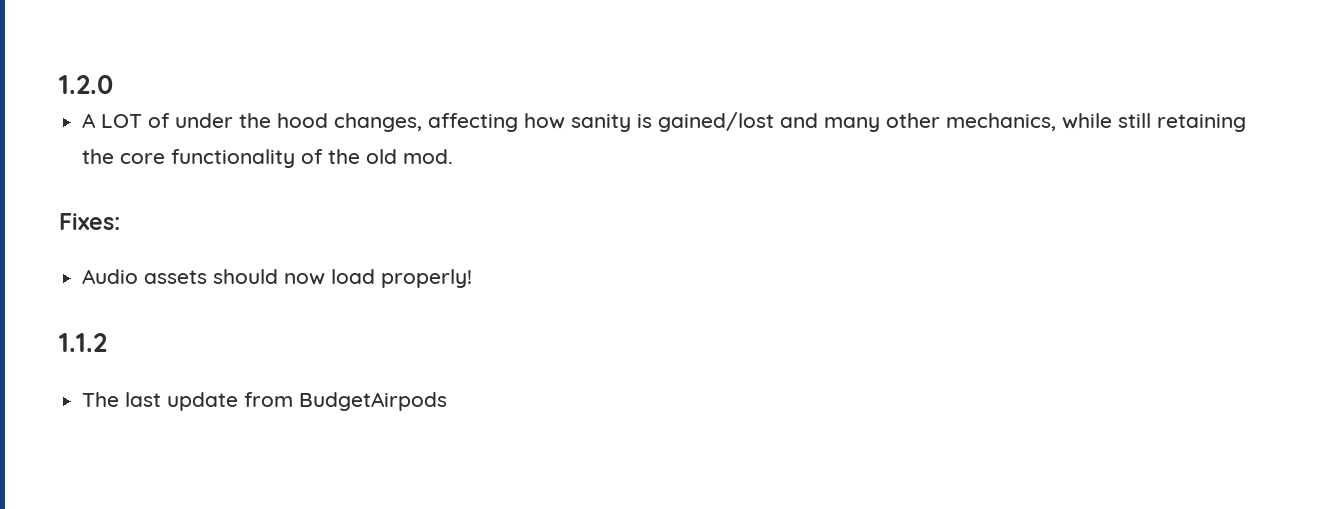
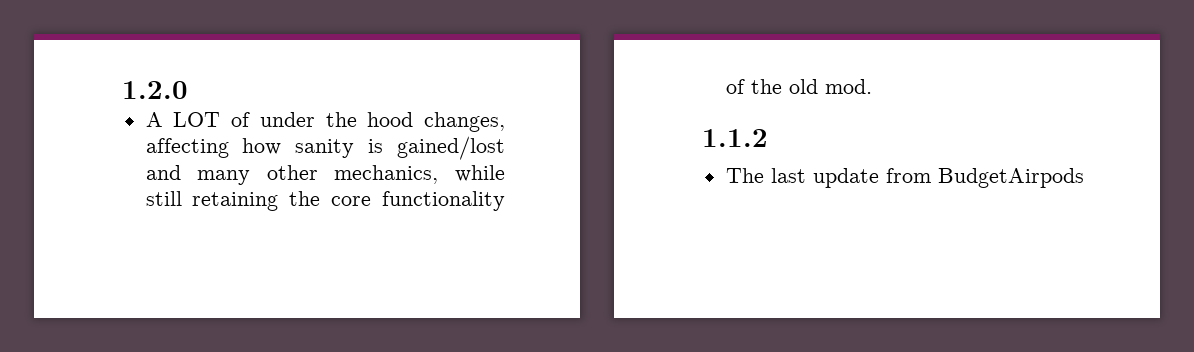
[59,213,120,230] [82,269,473,288] // Fixes: // Audio assets should now load properly! -> (872, 86) none

